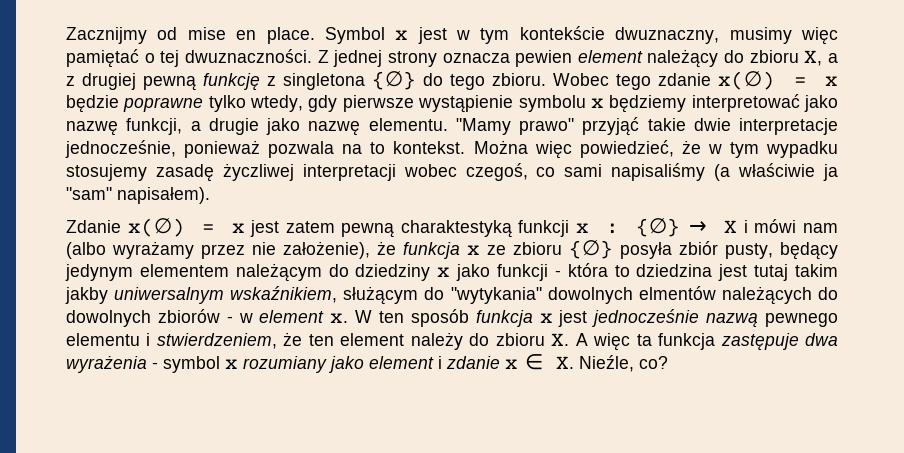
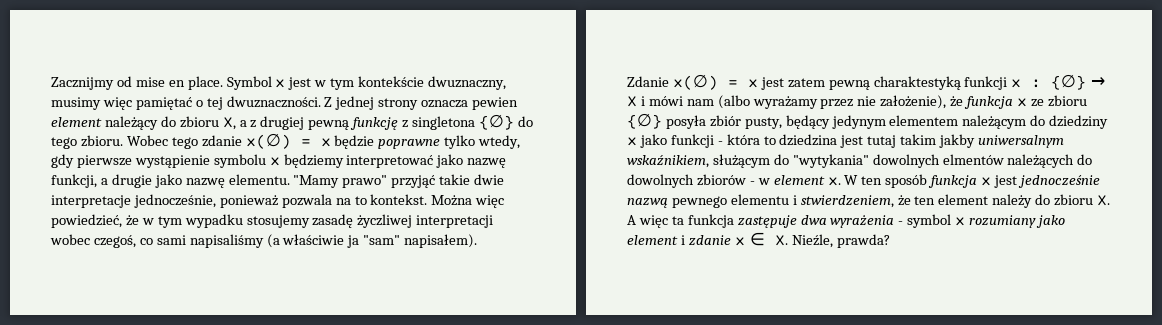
[639,356,668,369] co? -> [836,234,890,248] prawda?

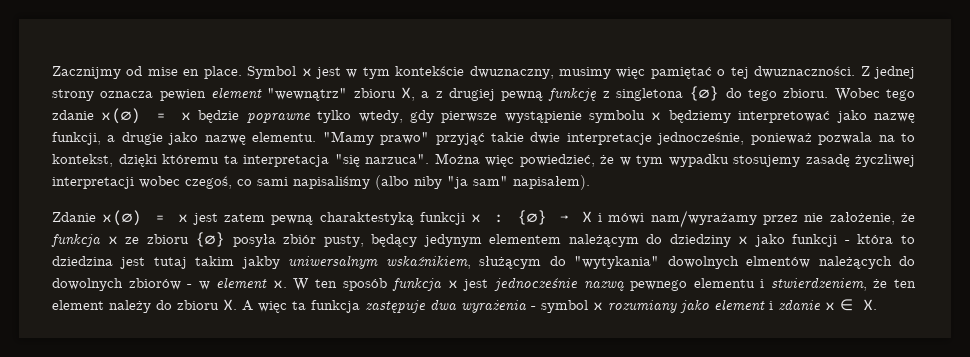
[104,116,176,130] należący do -> [267,88,348,101] "wewnątrz"
[370,194,428,205] kontekst. -> [52,154,429,167] kontekst, dzięki któremu ta interpretacja "się narzuca".
[266,234,401,248] (a właściwie ja "sam" -> [375,175,508,190] (albo niby "ja sam"
[686,95,818,109] nam (albo wyrażamy -> [650,210,757,228] nam/wyrażamy
[880,95,947,109] założenie), -> [829,212,895,225] założenie,
[791,234,890,248] Nieźle, prawda? -> (877, 304) none

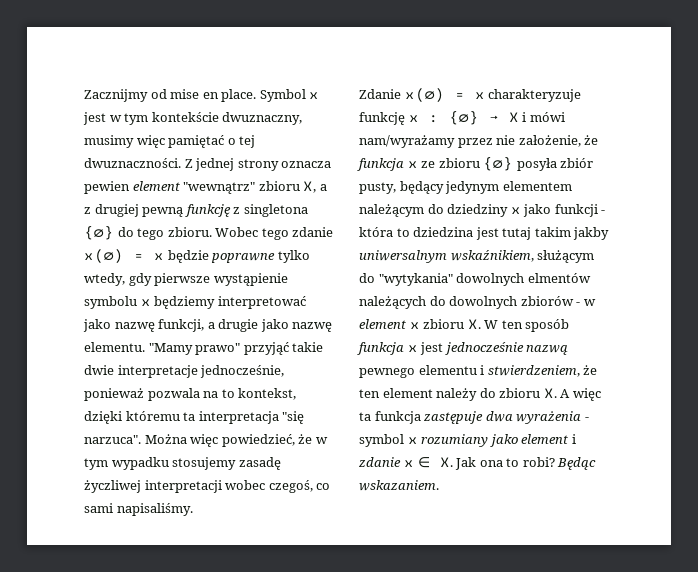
[293,175,590,190] napisaliśmy (albo niby "ja sam" napisałem). -> [116,503,193,516] napisaliśmy.
[192,212,466,225] jest zatem pewną charaktestyką funkcji -> [488,89,582,102] [359,112,405,125] charakteryzuje funkcję
[272,280,287,288] x. -> [409,319,481,329] x zbioru X.
(877, 304) none -> [455,457,597,470] [359,480,439,491] Jak ona to robi? Będąc wskazaniem.

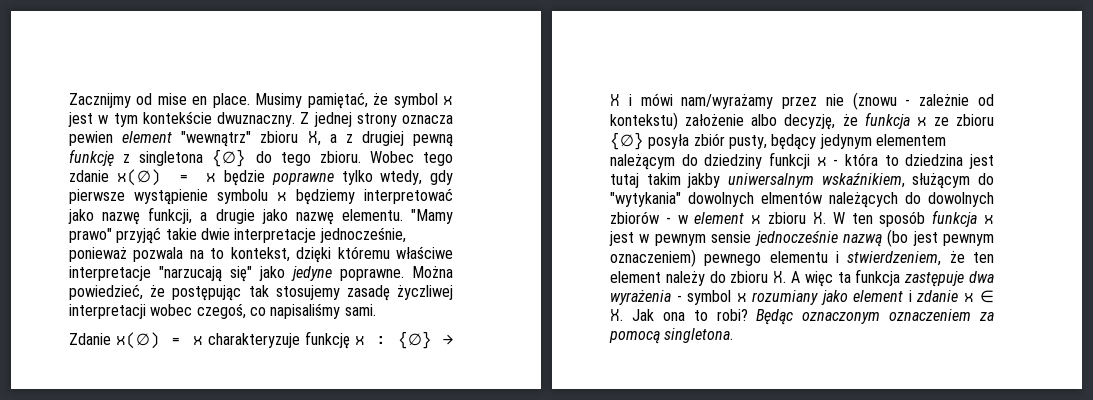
[259,89,306,102] Symbol -> [255,92,438,109] Musimy pamiętać, że symbol
[222,112,303,125] [84,135,256,148] [84,158,181,168] dwuznaczny, musimy więc pamiętać o tej dwuznaczności. -> [217,112,295,127] dwuznaczny.
[183,411,305,424] [84,434,328,447] [84,457,169,470] ta interpretacja "się narzuca". Można więc powiedzieć, że w tym wypadku -> [396,246,453,259] [69,266,453,282] [69,284,269,301] właściwe interpretacje "narzucają się" jako jedyne poprawne. Można powiedzieć, że postępując tak
[84,503,193,516] sami napisaliśmy. -> [270,303,376,319] napisaliśmy sami.
[518,135,581,147] założenie, -> [852,92,994,110] [610,112,836,130] (znowu - zależnie od kontekstu) założenie albo decyzję,
[510,204,598,217] x jako funkcji -> [769,152,827,169] funkcji x
[444,342,569,355] jednocześnie nazwą -> [639,229,994,247] [610,249,696,267] w pewnym sensie jednocześnie nazwą (bo jest pewnym oznaczeniem)
[359,480,439,491] wskazaniem. -> [802,309,994,324] [609,328,734,344] oznaczonym oznaczeniem za pomocą singletona.

